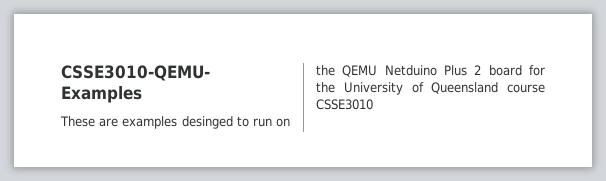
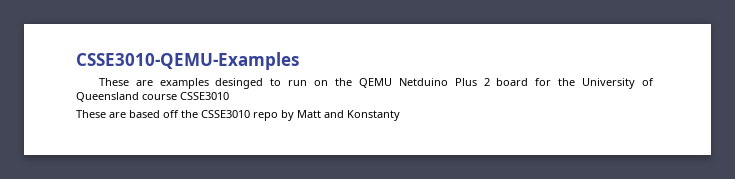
(373, 104) none -> [76,110,400,121] // These are based off the CSSE3010 repo by Matt and Konstanty

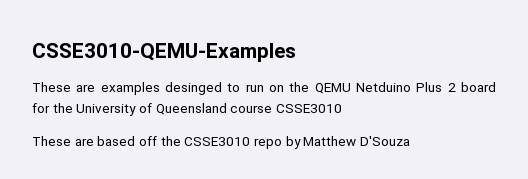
[297,110,400,121] Matt and Konstanty -> [303,136,410,146] Matthew D'Souza

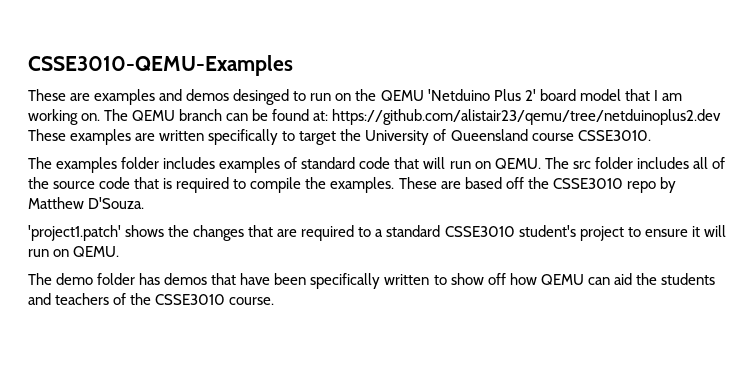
(160, 88) none -> [159,89,230,101] and demos
[356,82,496,92] [32,103,50,113] Netduino Plus 2 board for -> [427,89,682,101] [28,109,722,125] [28,129,337,145] 'Netduino Plus 2' board model that I am working on. The QEMU branch can be found at: https://github.com/alistair23/qemu/tree/netduinoplus2.dev These examples are written specifically to target
[275,104,342,113] CSSE3010 // -> [577,130,651,141] [28,157,725,173] [28,177,395,193] CSSE3010. // The examples folder includes examples of standard code that will run on QEMU. The src folder includes all of the source code that is required to compile the examples.
[359,136,410,146] D'Souza -> [88,197,145,209] [28,225,726,241] [28,246,120,257] [28,273,715,289] [28,293,275,305] D'Souza. // 'project1.patch' shows the changes that are required to a standard CSSE3010 student's project to ensure it will run on QEMU. // The demo folder has demos that have been specifically written to show off how QEMU can aid the students and teachers of the CSSE3010 course.

